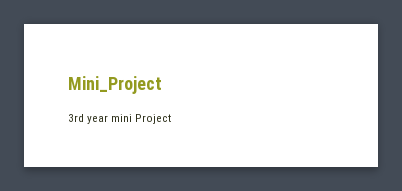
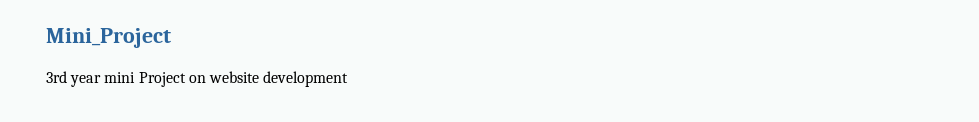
(172, 119) none -> [188,71,349,87] on website development

